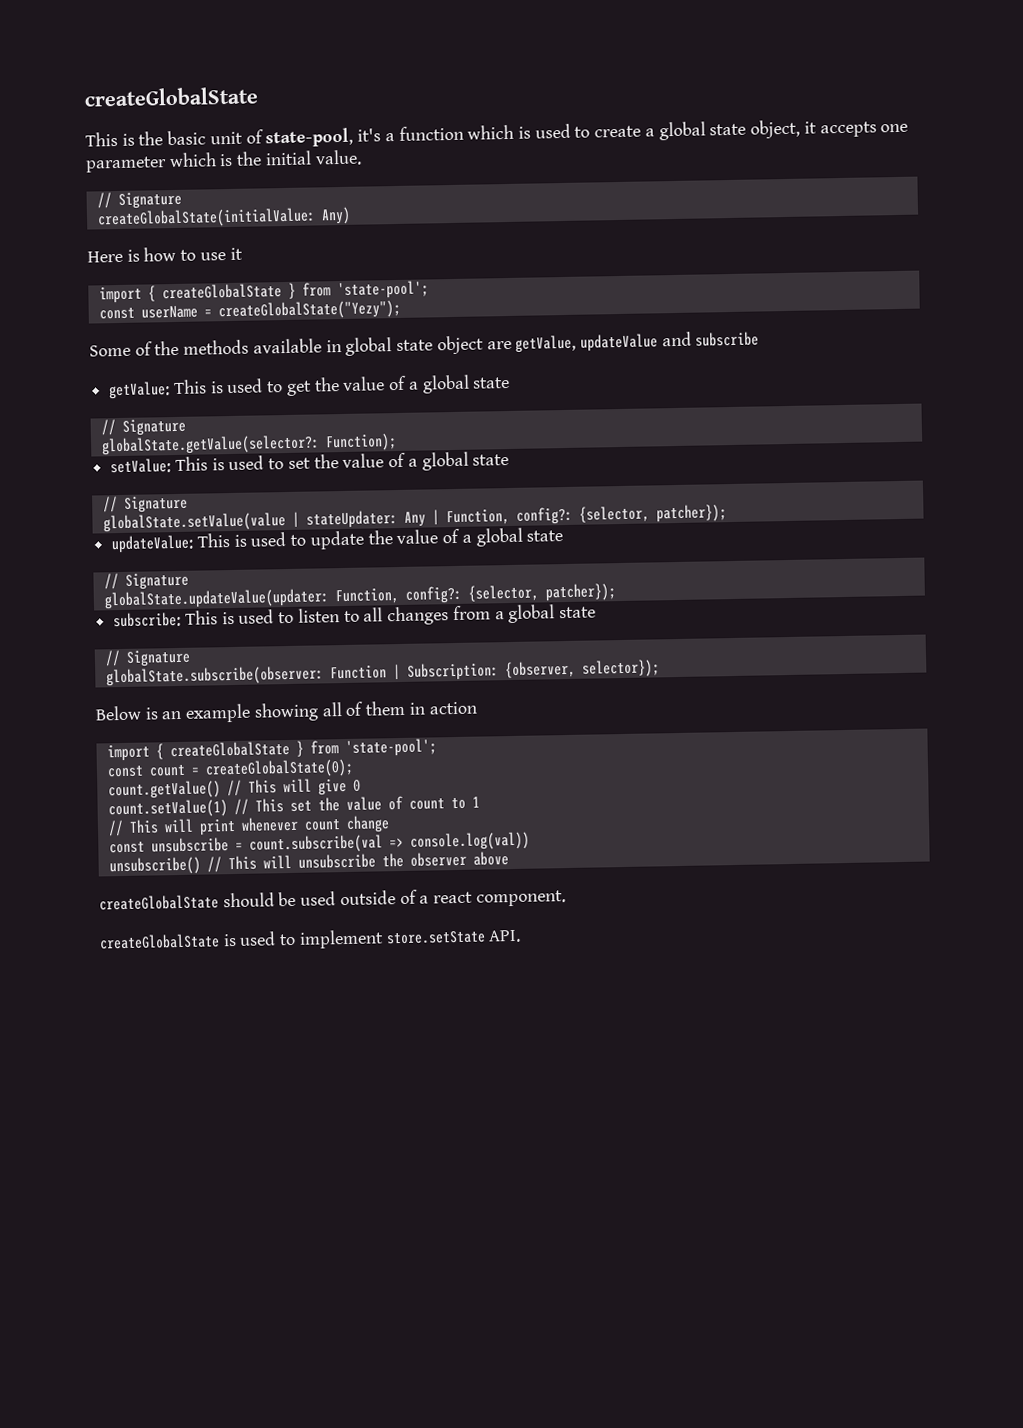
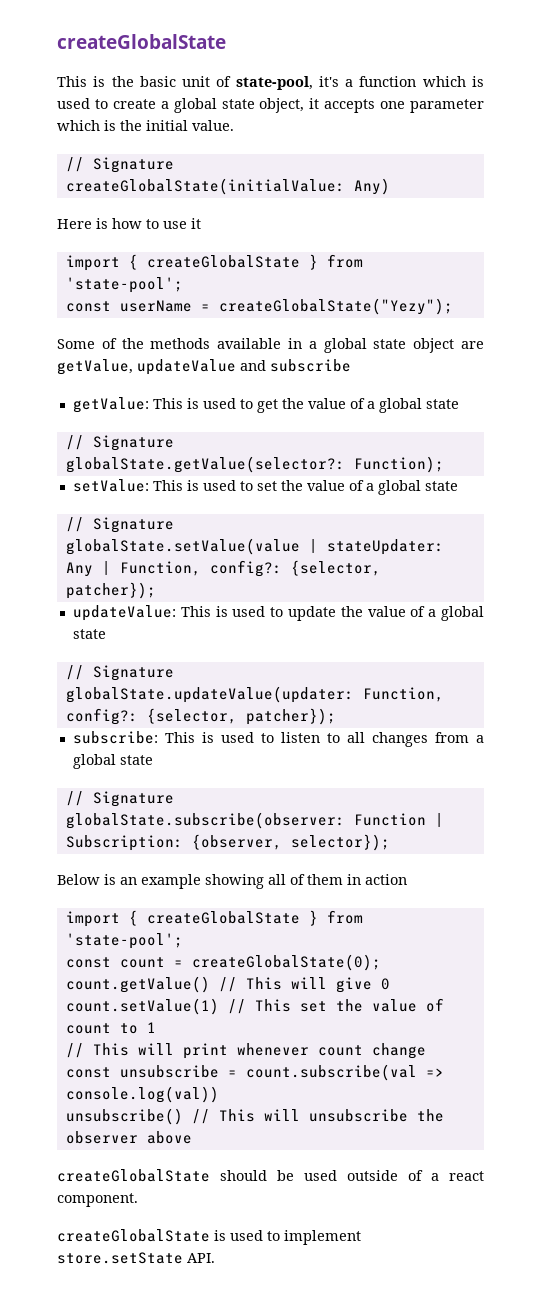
(342, 346) none -> [308,341,317,349] a

